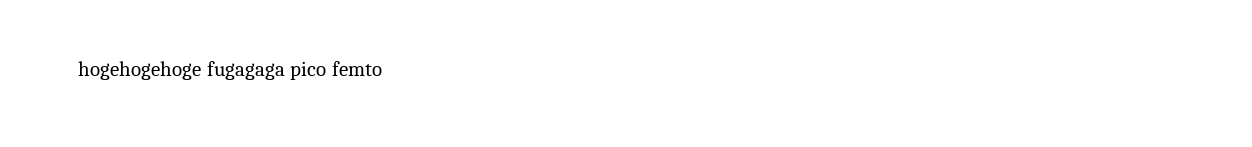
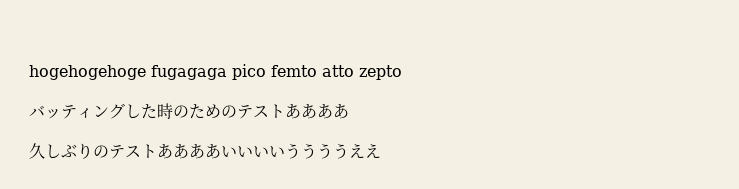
(382, 68) none -> [322,65,402,80] [29,103,349,119] [29,143,381,159] atto zepto // バッティングした時のためのテストああああ // 久しぶりのテストああああいいいいううううええ

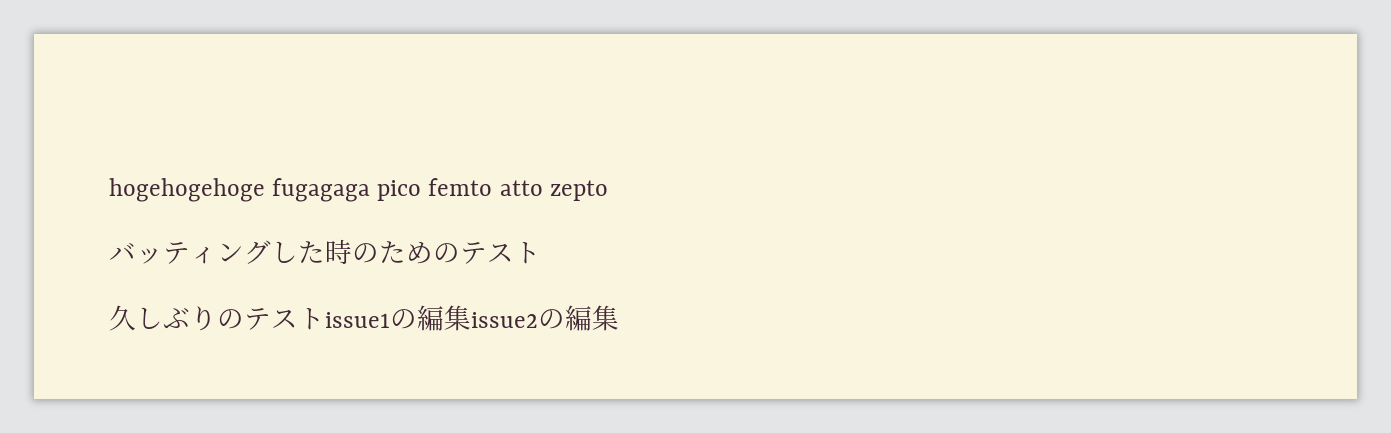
[285,104,349,119] ああああ -> (541, 253) none
[157,143,381,159] ああああいいいいううううええ -> [325,305,619,331] issue1の編集issue2の編集

